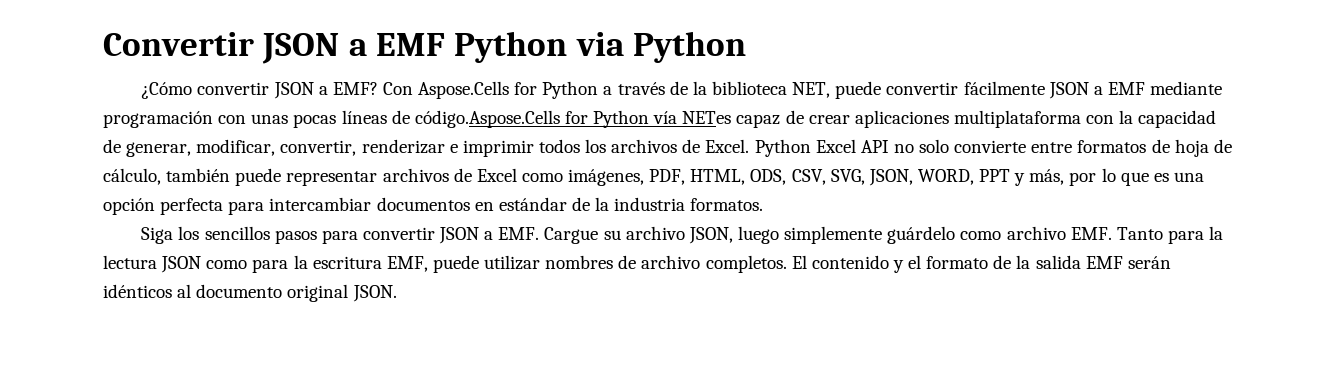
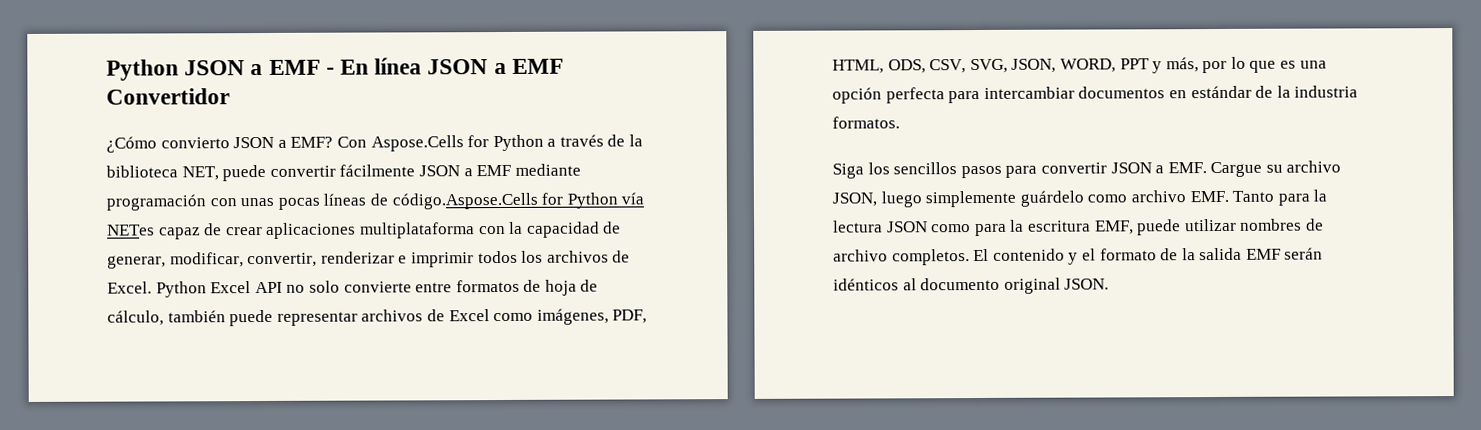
[103,31,746,64] Convertir JSON a EMF Python via Python -> [106,57,564,81] [106,88,230,105] Python JSON a EMF - En línea JSON a EMF Convertidor
[197,82,270,95] convertir -> [160,137,230,149] convierto

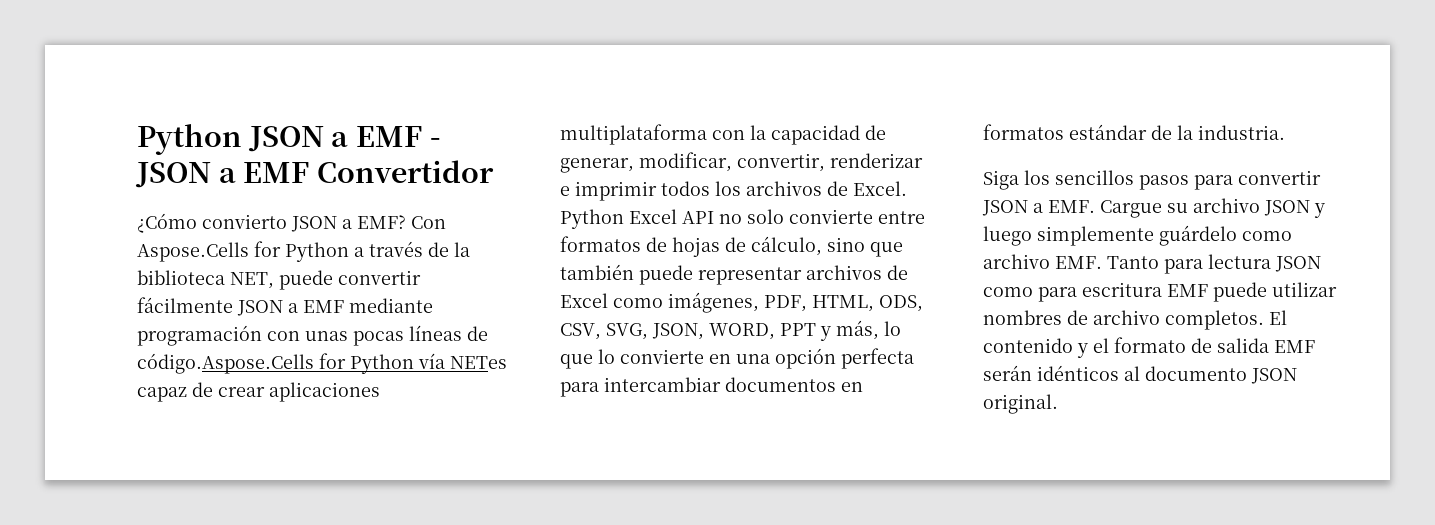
[340,57,423,75] En línea -> (441, 142) none
[544,279,577,296] hoja -> [672,237,720,257] hojas
(164, 318) none -> [827,237,903,257] sino que
[1202,60,1228,74] por -> (879, 330) none
[1280,60,1297,69] es -> [598,349,731,364] lo convierte en
(1187, 94) none -> [983,124,1064,140] formatos
[1294,85,1359,98] [832,116,900,129] industria formatos. -> [1198,125,1285,140] industria.
[832,192,877,207] JSON, -> [1264,200,1325,218] JSON y
[1313,189,1328,202] la -> (1203, 266) none
[1010,219,1134,235] la escritura EMF, -> [1082,282,1208,297] escritura EMF
[1181,248,1196,261] la -> (1212, 345) none
[1003,277,1110,294] original JSON. -> [1251,368,1297,384] [983,394,1058,414] JSON original.

